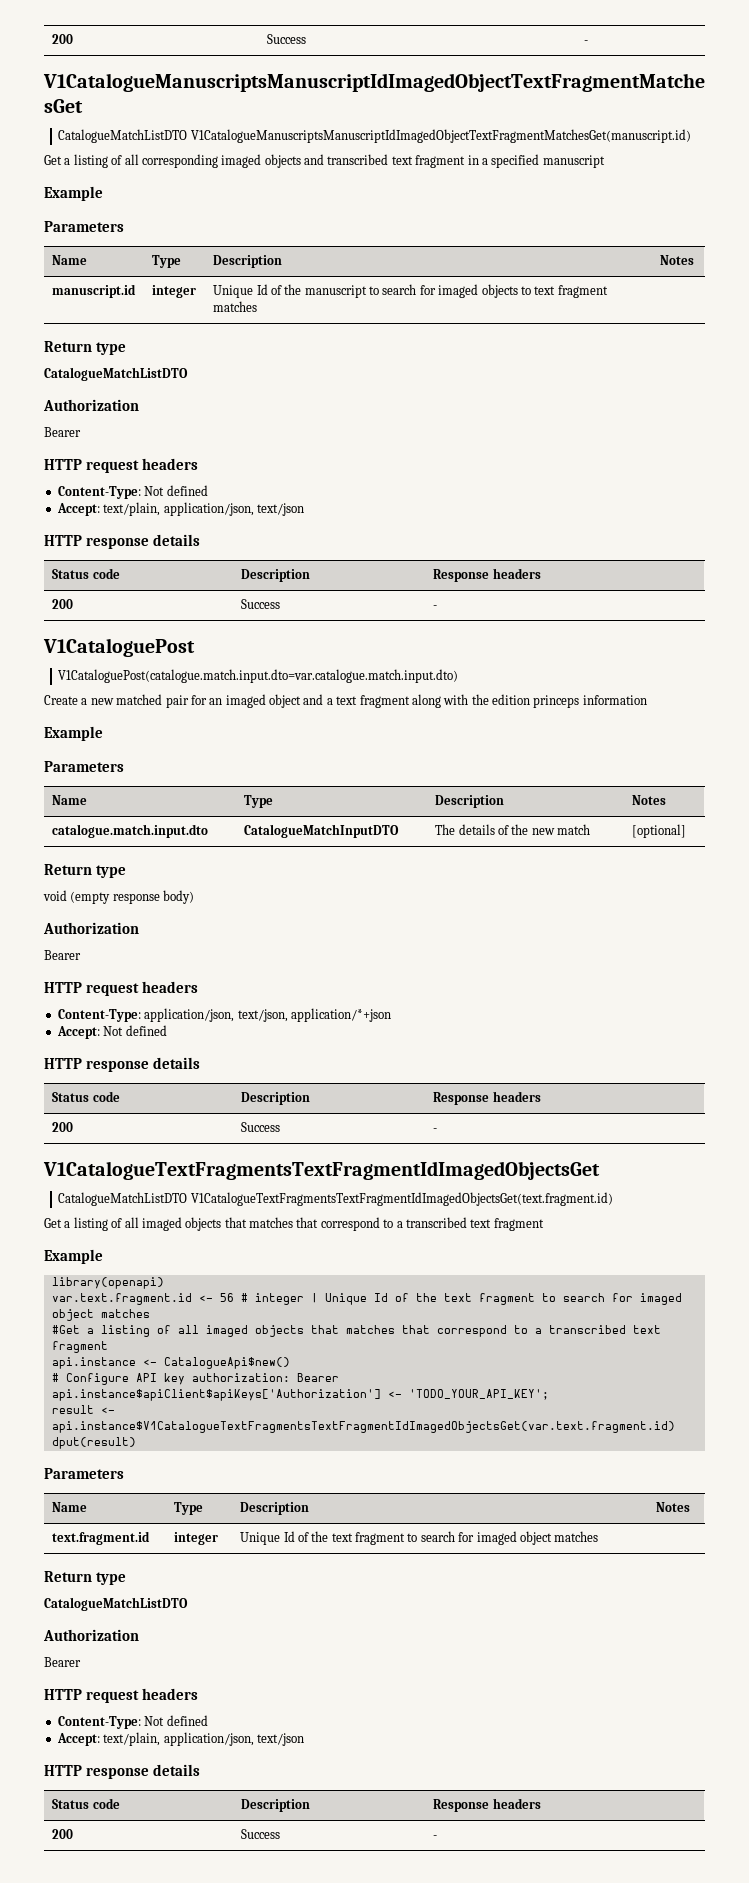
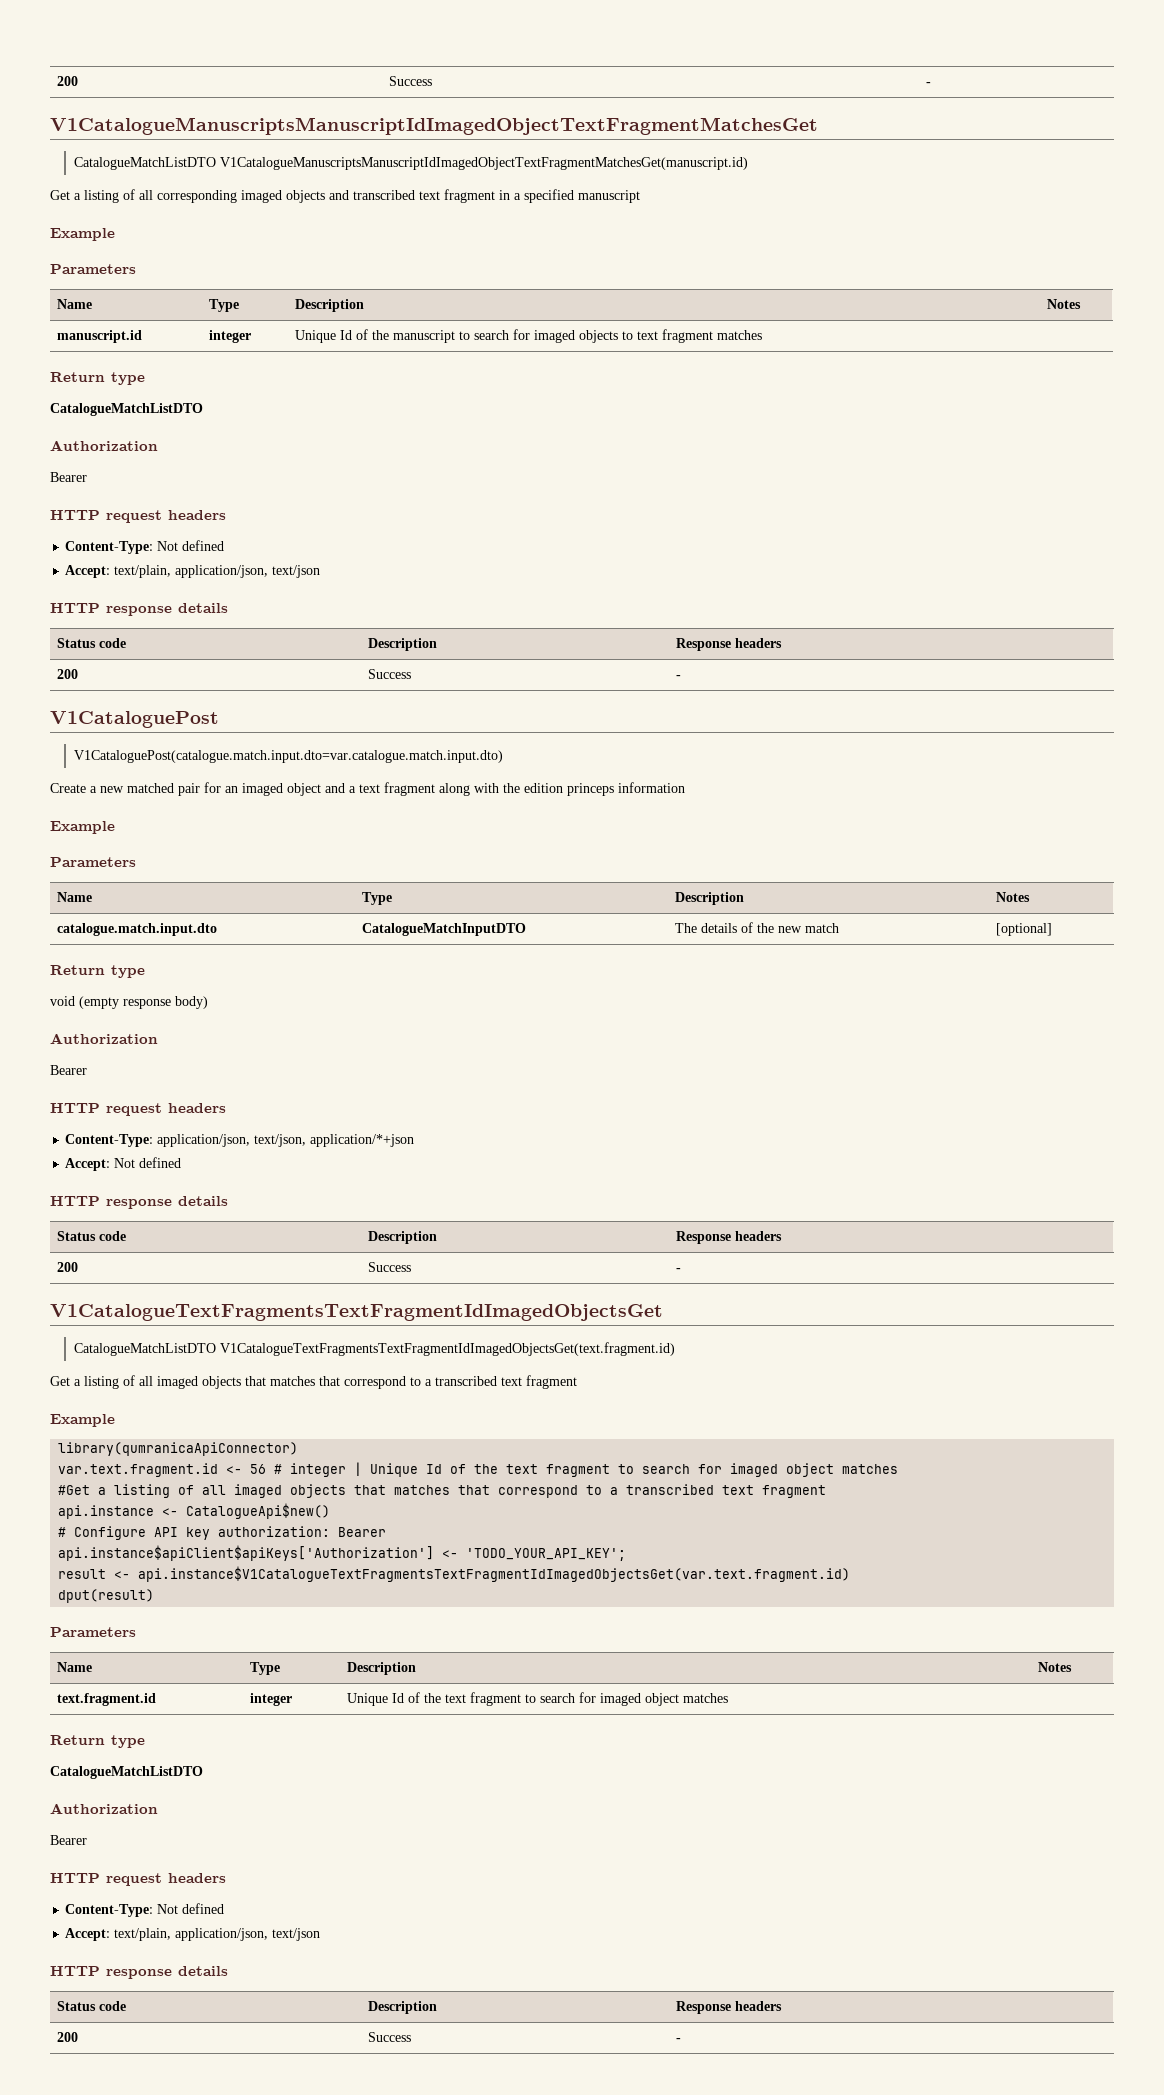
[51,1277,164,1289] library(openapi) -> [58,1442,299,1456] library(qumranicaApiConnector)

